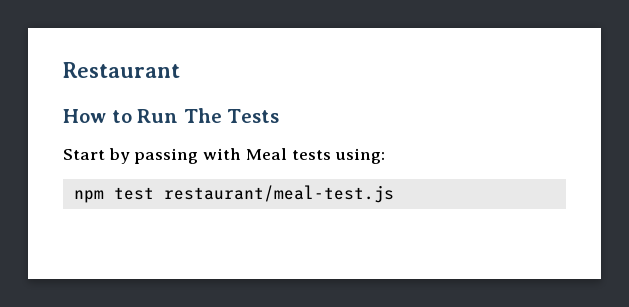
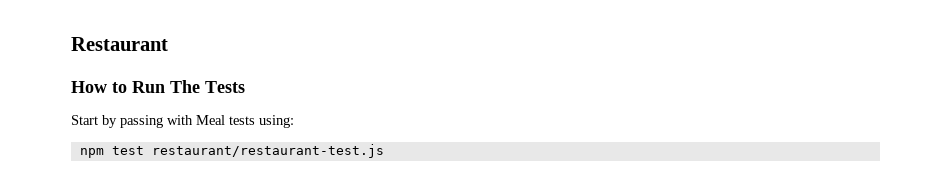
[163,185,394,203] restaurant/meal-test.js -> [151,144,384,158] restaurant/restaurant-test.js

